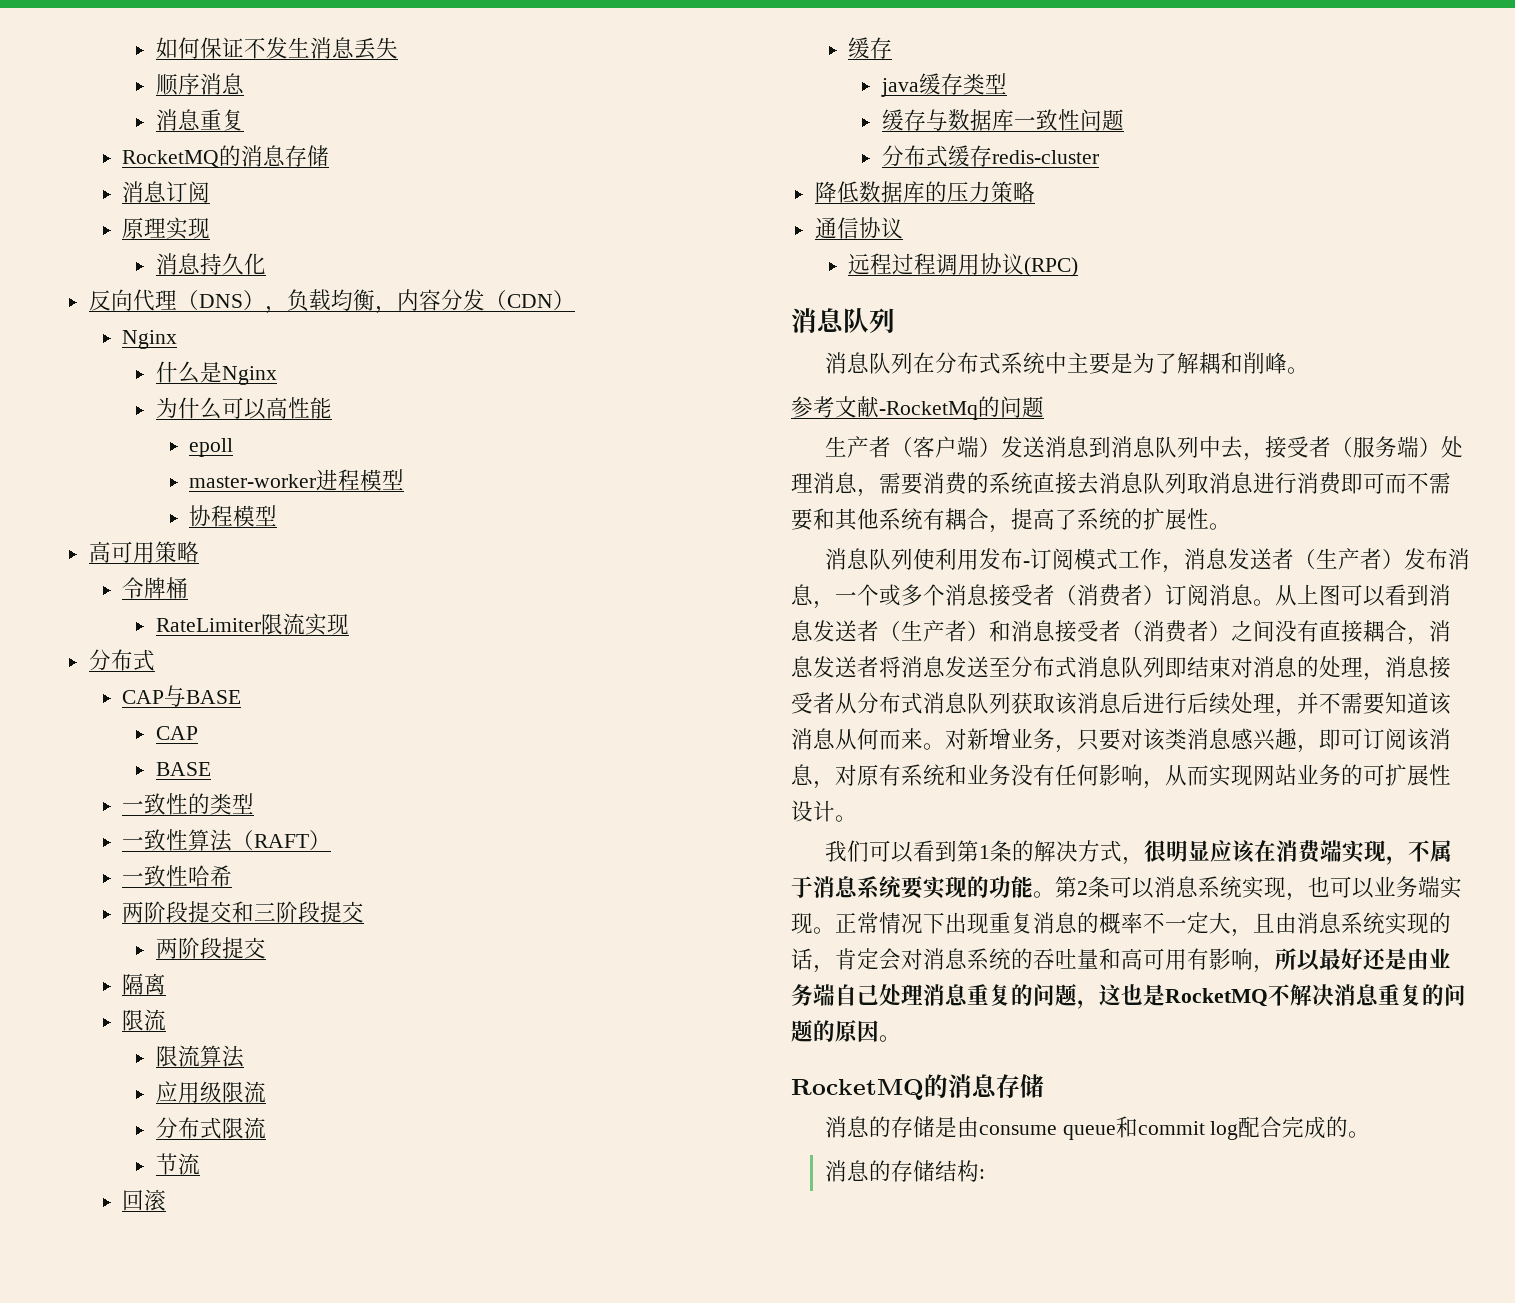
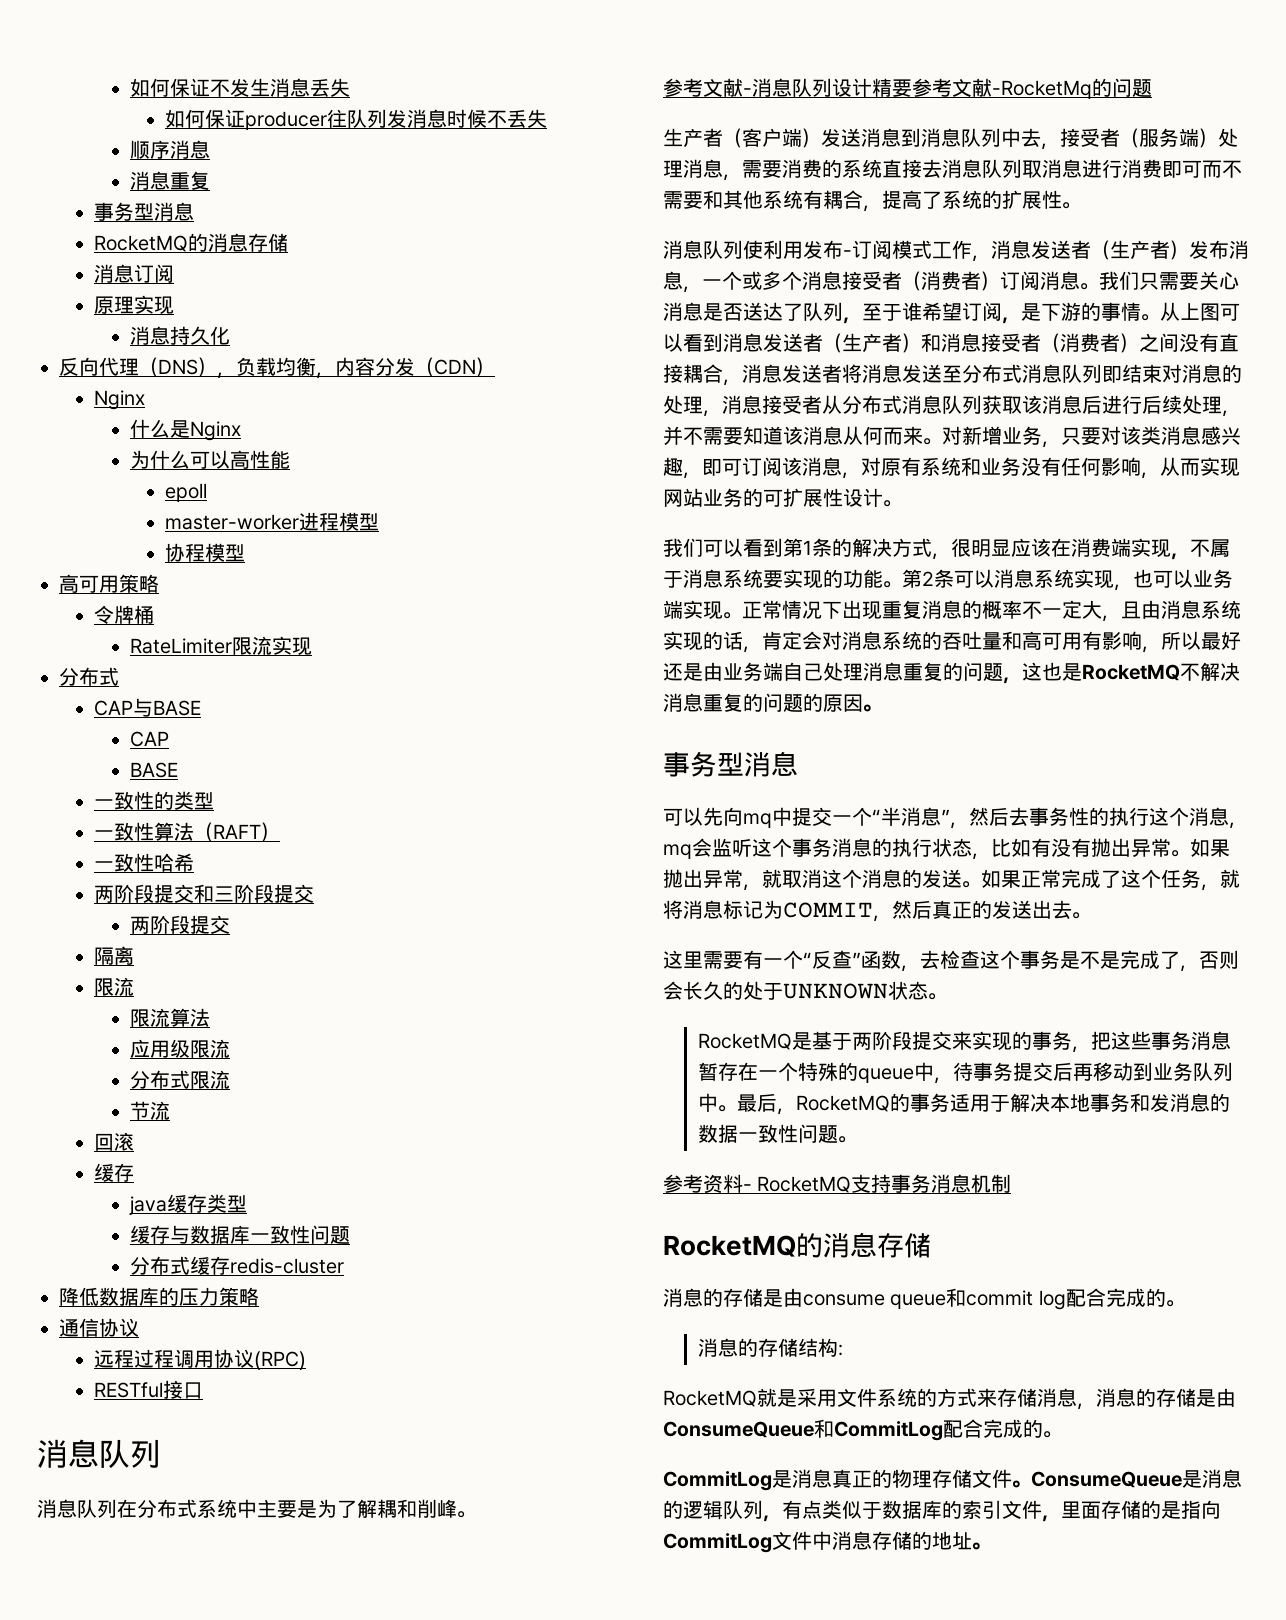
(398, 48) none -> [164,109,547,130] // 如何保证producer往队列发消息时候不丢失
(244, 120) none -> [94,202,195,221] // 事务型消息
(1079, 267) none -> [94,1380,204,1399] // RESTful接口
(879, 407) none -> [743,78,992,97] -消息队列设计精要参考文献
(1275, 602) none -> [1099,271,1239,290] [663,302,1160,324] 我们只需要关心消息是否送达了队列，至于谁希望订阅，是下游的事情。
(901, 1038) none -> [663,751,798,777] [663,807,1248,829] [663,838,1230,860] [663,869,1240,891] [663,900,1091,922] [663,950,1239,972] [663,981,947,1000] [698,1031,1232,1053] [698,1062,1234,1084] [698,1093,1231,1115] [698,1124,858,1143] [663,1174,1012,1194] // 事务型消息 // 可以先向mq中提交一个“半消息”，然后去事务性的执行这个消息，mq会监听这个事务消息的执行状态，比如有没有抛出异常。如果抛出异常，就取消这个消息的发送。如果正常完成了这个任务，就将消息标记为COMMIT，然后真正的发送出去。 // 这里需要有一个“反查”函数，去检查这个事务是不是完成了，否则会长久的处于UNKNOWN状态。 // RocketMQ是基于两阶段提交来实现的事务，把这些事务消息暂存在一个特殊的queue中，待事务提交后再移动到业务队列中。最后，RocketMQ的事务适用于解决本地事务和发消息的数据一致性问题。 // 参考资料- RocketMQ支持事务消息机制
(985, 1174) none -> [663,1388,1236,1410] [663,1419,1062,1441] [663,1469,1242,1491] [663,1500,1221,1522] [663,1531,991,1553] // RocketMQ就是采用文件系统的方式来存储消息，消息的存储是由ConsumeQueue和CommitLog配合完成的。 // CommitLog是消息真正的物理存储文件。ConsumeQueue是消息的逻辑队列，有点类似于数据库的索引文件，里面存储的是指向CommitLog文件中消息存储的地址。

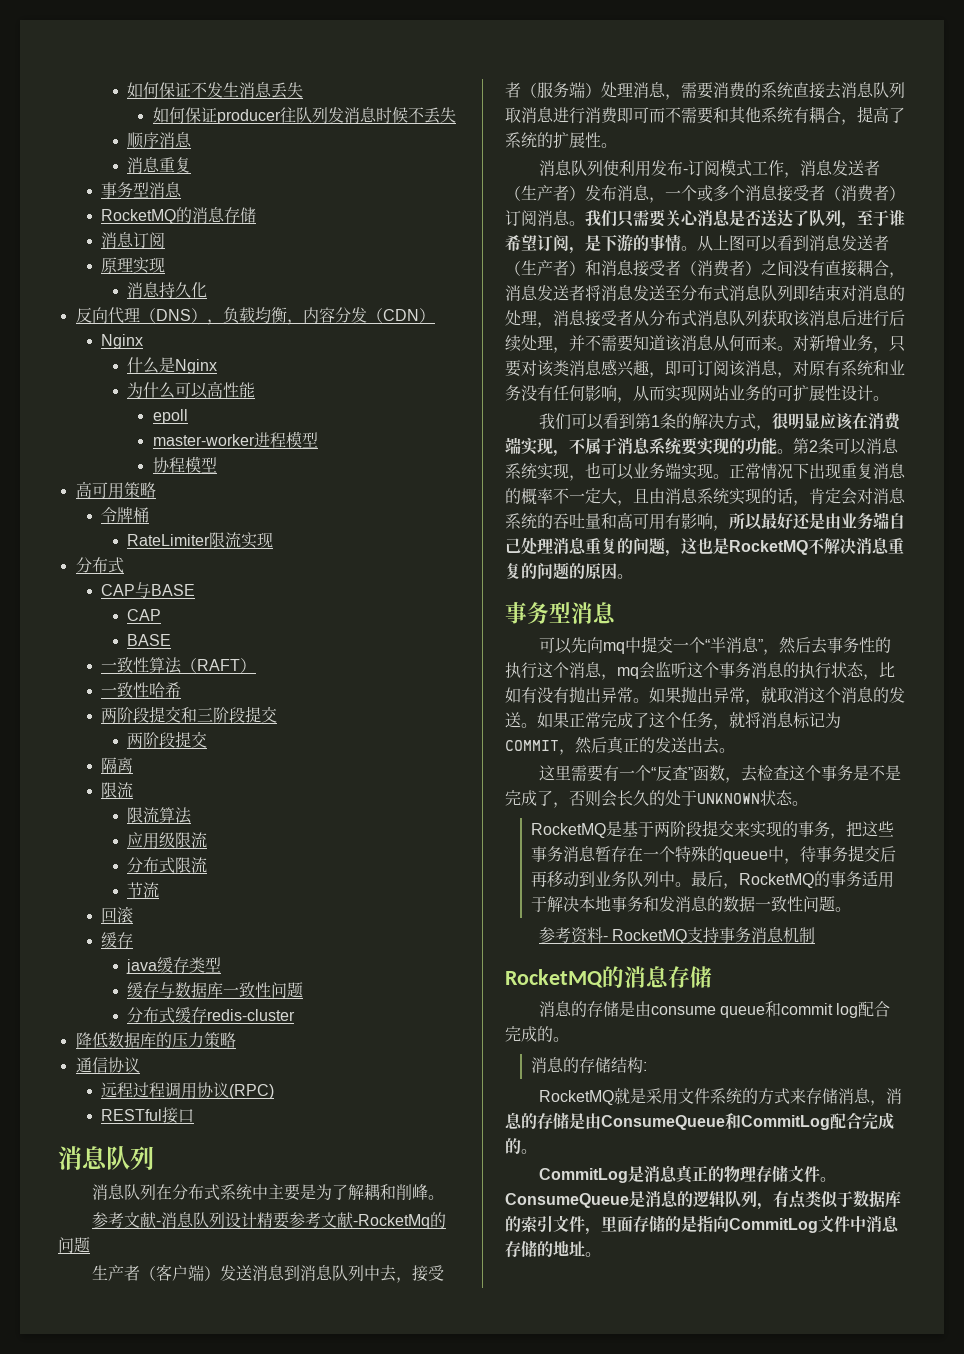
[94,791,215,810] // 一致性的类型 -> (172, 640) none

